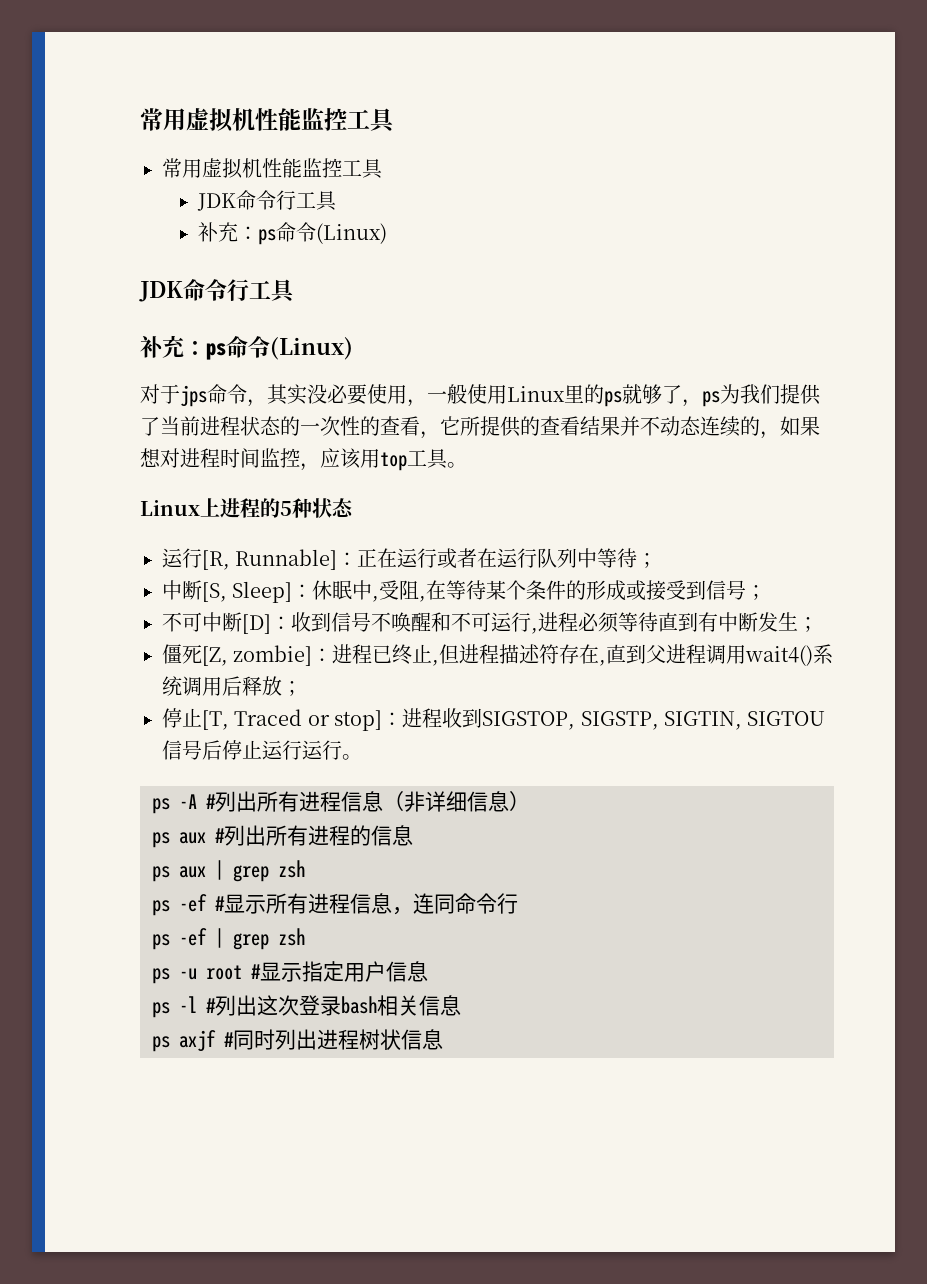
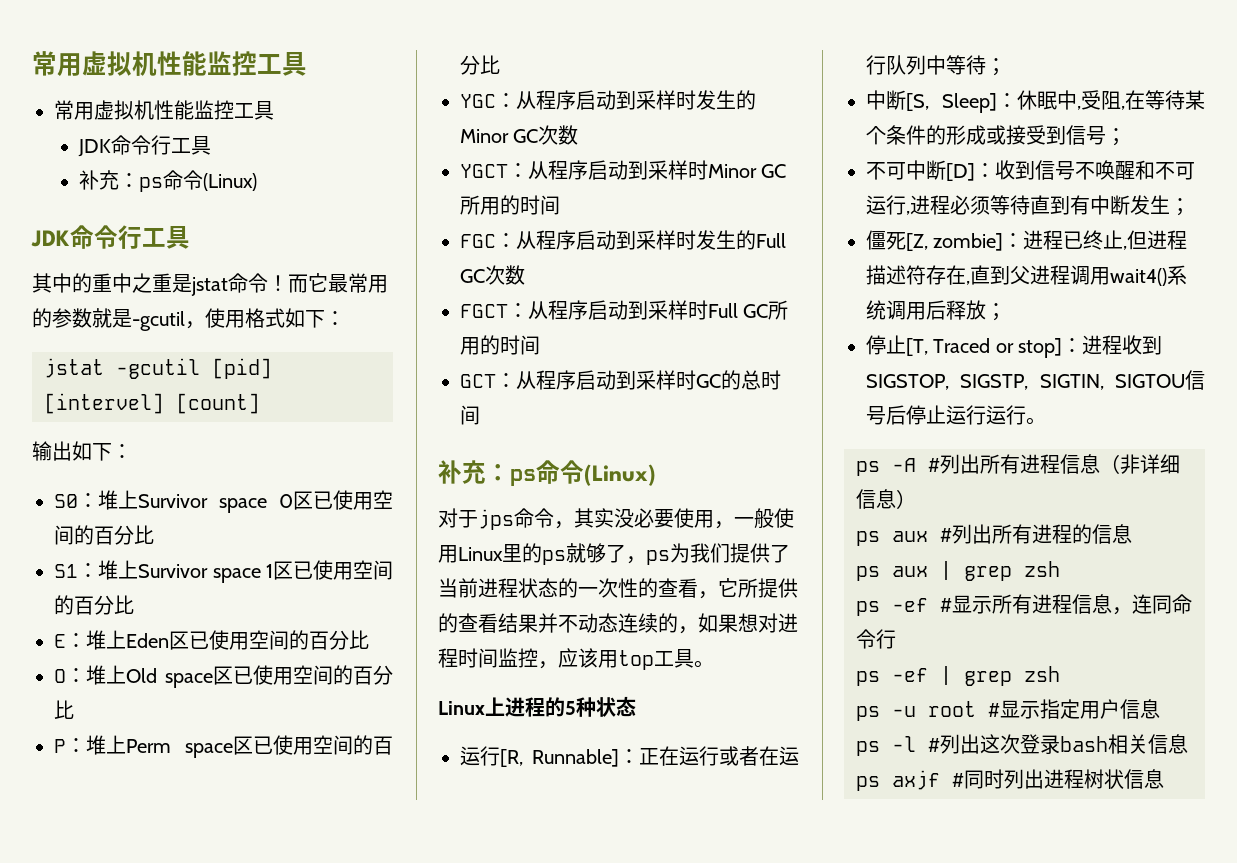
(296, 291) none -> [32,273,388,296] [32,308,345,331] [44,358,272,379] [44,393,260,414] [32,441,132,461] [54,490,393,513] [54,525,154,545] [54,560,393,583] [54,595,134,615] [54,630,369,650] [54,665,393,688] [54,700,74,719] [54,735,393,758] [460,55,500,75] [460,90,756,110] [460,125,579,145] [460,160,787,180] [460,195,560,215] [460,230,786,250] [460,265,525,285] [460,300,789,320] [460,335,540,355] [460,370,781,390] [460,405,480,425] // 其中的重中之重是jstat命令！而它最常用的参数就是-gcutil，使用格式如下： // jstat -gcutil [pid] [intervel] [count] // 输出如下： // S0：堆上Survivor space 0区已使用空间的百分比 // S1：堆上Survivor space 1区已使用空间的百分比 // E：堆上Eden区已使用空间的百分比 // O：堆上Old space区已使用空间的百分比 // P：堆上Perm space区已使用空间的百分比 // YGC：从程序启动到采样时发生的Minor GC次数 // YGCT：从程序启动到采样时Minor GC所用的时间 // FGC：从程序启动到采样时发生的Full GC次数 // FGCT：从程序启动到采样时Full GC所用的时间 // GCT：从程序启动到采样时GC的总时间

